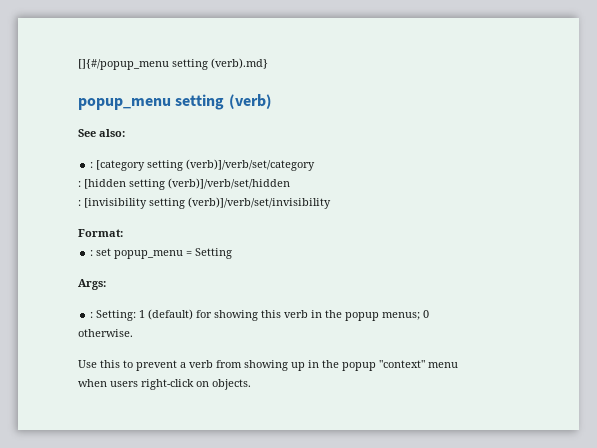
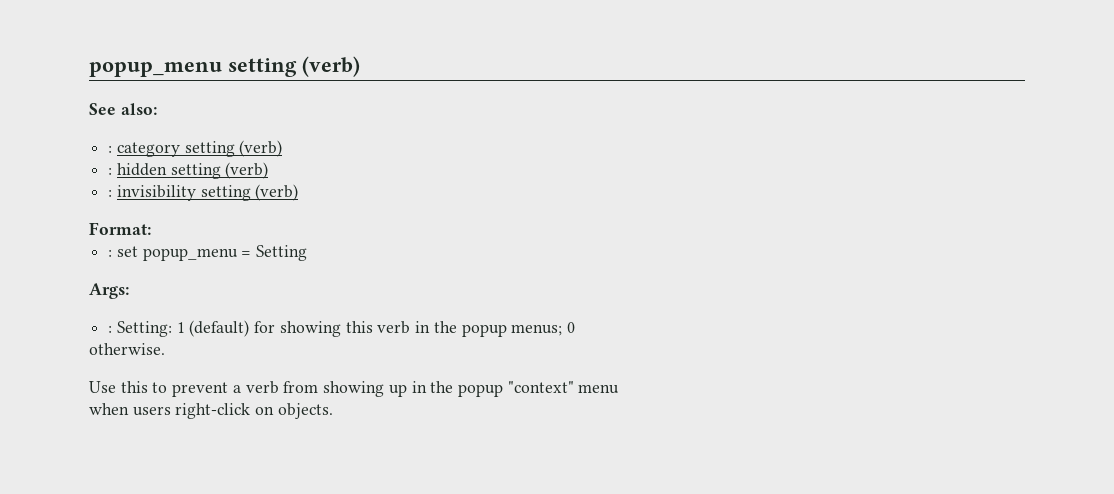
[78,58,268,70] []{#/popup_menu setting (verb).md} // -> (89, 69) none
[96,159,316,171] [78,178,290,190] [78,197,331,209] [category setting (verb)]/verb/set/category // : [hidden setting (verb)]/verb/set/hidden // : [invisibility setting (verb)]/verb/set/invisibility -> [116,140,283,157] [108,162,269,179] [108,184,299,201] category setting (verb) // : hidden setting (verb) // : invisibility setting (verb)

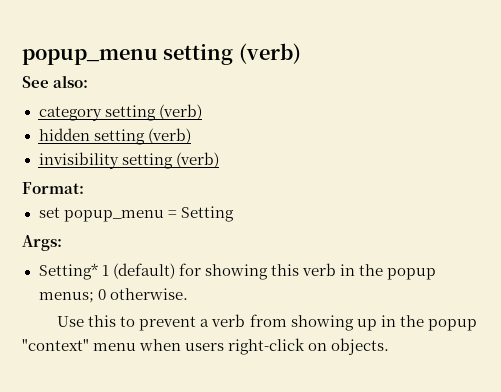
[108,146,113,153] : -> (89, 81) none
[108,168,113,175] : -> (202, 112) none
[108,190,113,197] : -> (191, 136) none
[108,250,113,257] : -> (84, 188) none
[108,321,172,337] : Setting: -> [38,263,98,280] Setting*
(575, 327) // -> (106, 294) none
(620, 389) // -> (137, 347) none

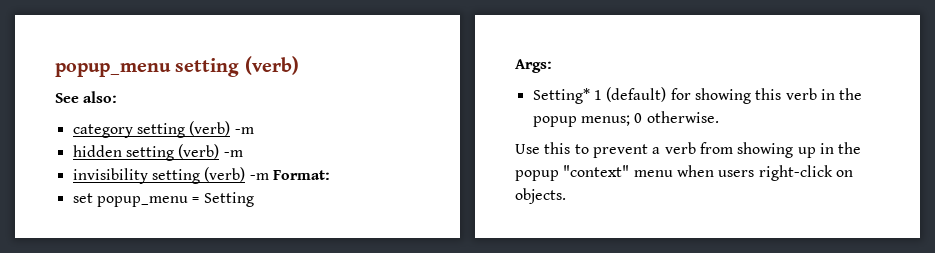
(202, 112) none -> [234,127,254,134] -m
(191, 136) none -> [223,150,243,157] -m
(219, 160) // -> [249,173,269,180] -m

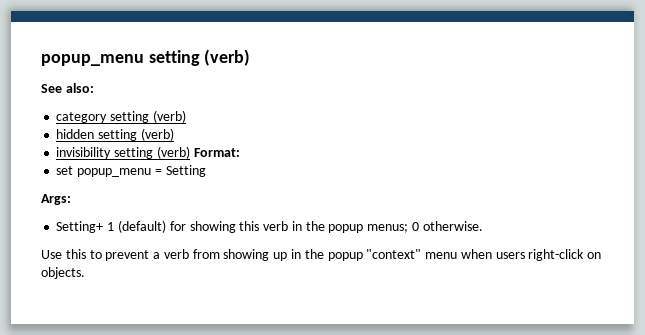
[234,127,254,134] -m -> (186, 116) none
[223,150,243,157] -m -> (174, 134) none
[249,173,269,180] -m -> (190, 152) none
[532,88,590,104] Setting* -> [56,221,104,233] Setting+

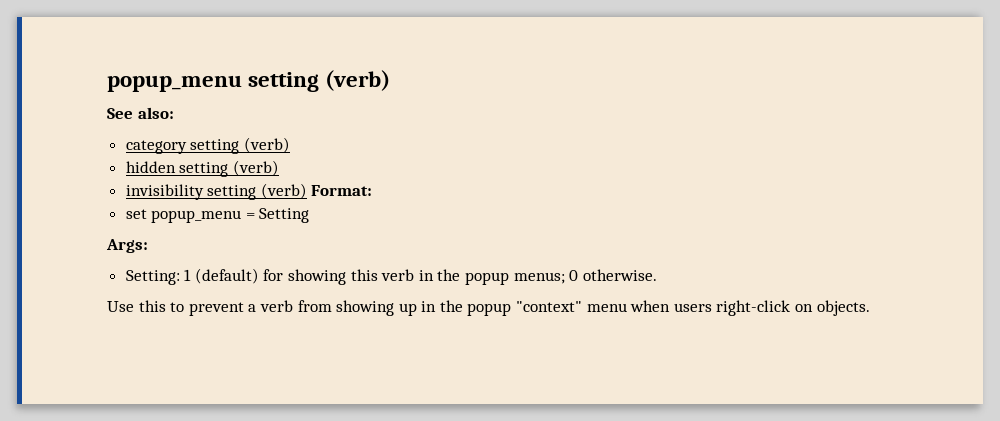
[56,221,104,233] Setting+ -> [125,270,180,285] Setting:

